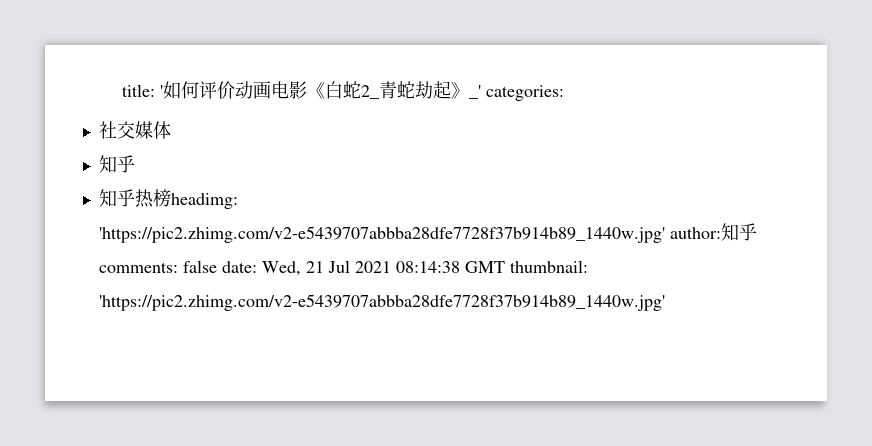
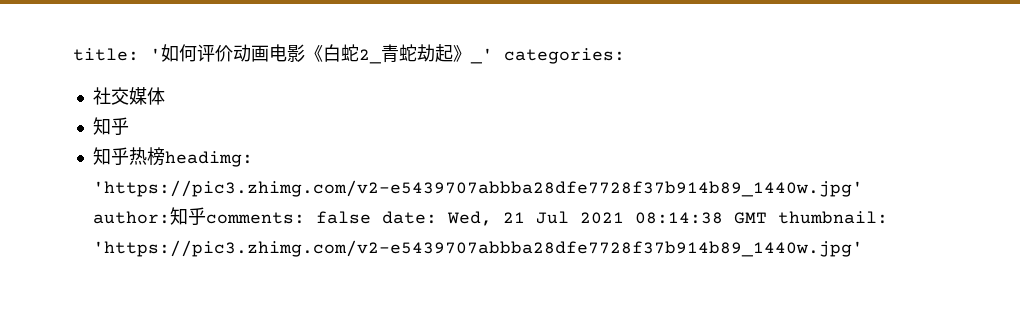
[98,226,665,243] 'https://pic2.zhimg.com/v2-e5439707abbba28dfe7728f37b914b89_1440w.jpg' -> [92,180,863,197] 'https://pic3.zhimg.com/v2-e5439707abbba28dfe7728f37b914b89_1440w.jpg'
[98,294,665,311] 'https://pic2.zhimg.com/v2-e5439707abbba28dfe7728f37b914b89_1440w.jpg' -> [92,240,863,257] 'https://pic3.zhimg.com/v2-e5439707abbba28dfe7728f37b914b89_1440w.jpg'

